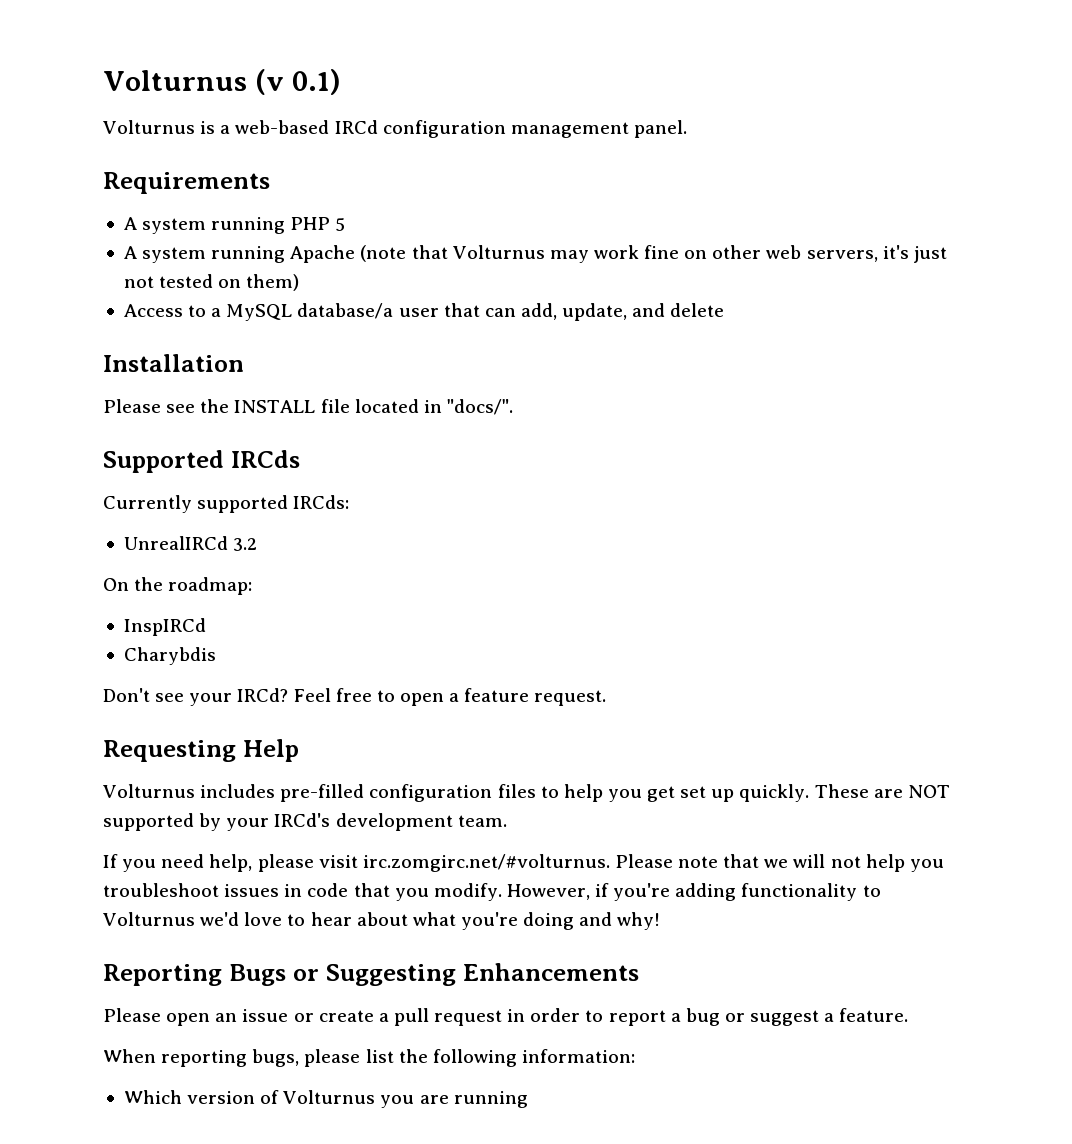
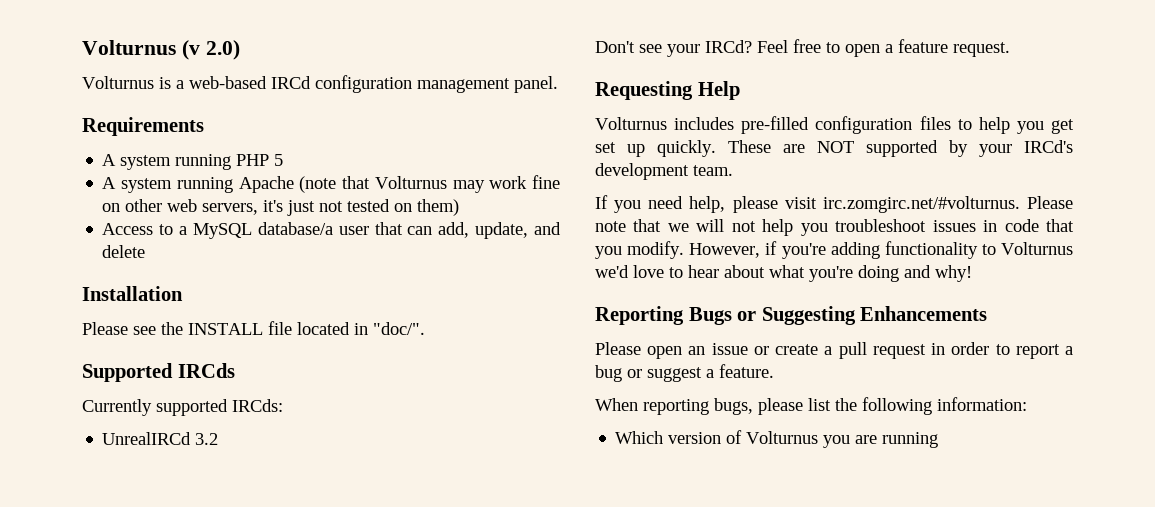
[291,69,341,95] 0.1) -> [205,40,240,60] 2.0)
[446,399,513,415] "docs/". -> [373,322,425,335] "doc/".
[103,577,253,595] [123,618,206,636] [123,647,216,665] // On the roadmap: // InspIRCd // Charybdis -> (219, 439) none

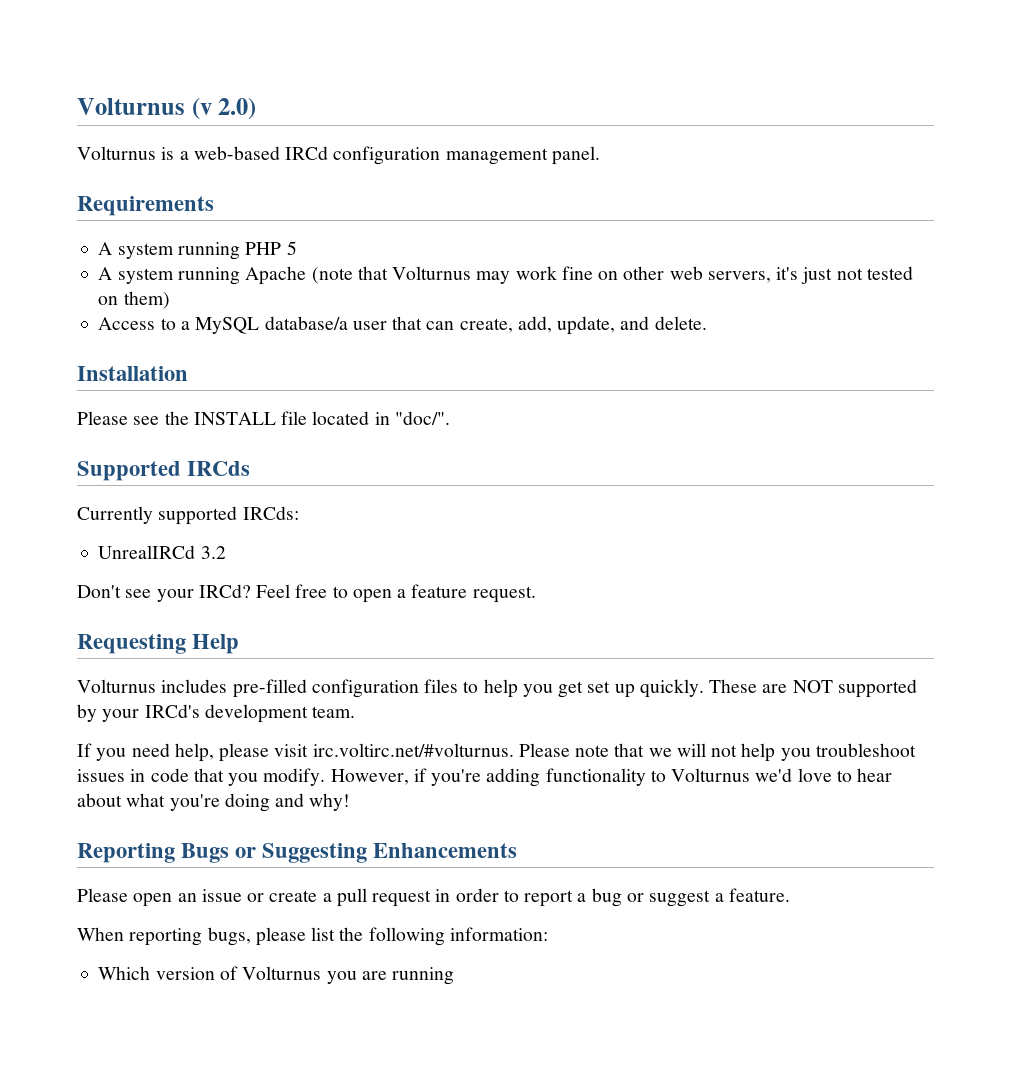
(433, 230) none -> [459,318,513,333] create,
[102,245,146,258] delete -> [654,316,707,330] delete.
[822,196,1020,213] irc.zomgirc.net/#volturnus. -> [312,743,514,757] irc.voltirc.net/#volturnus.

